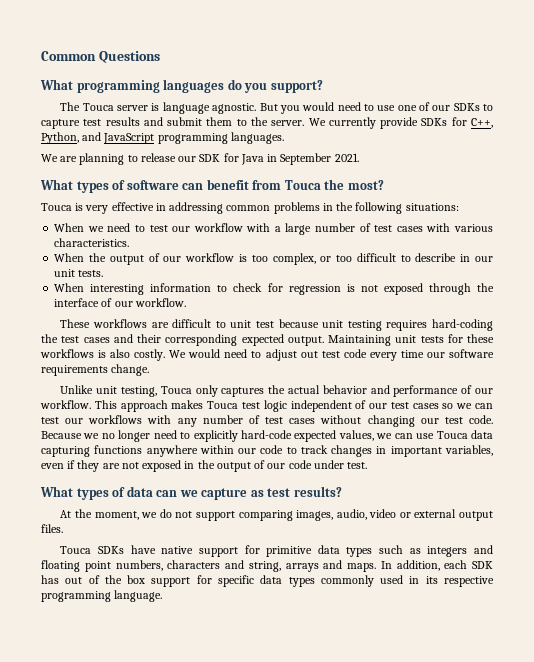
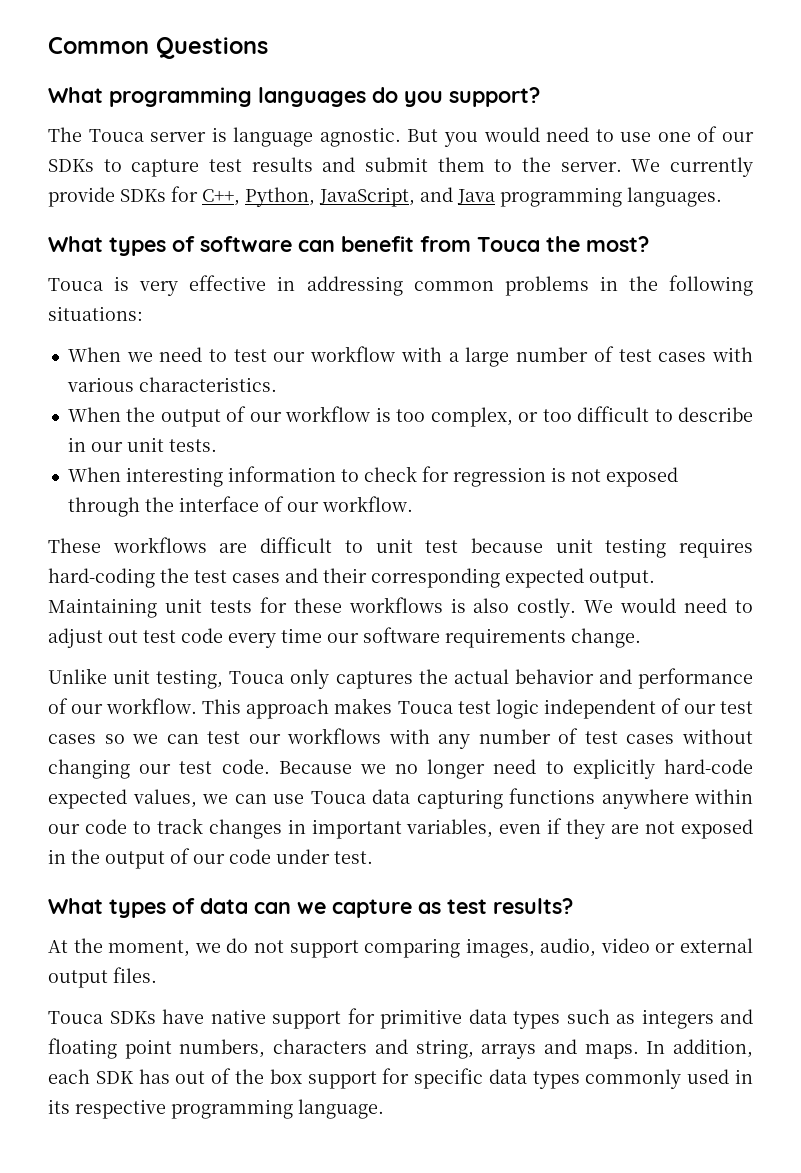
[82,132,155,144] and JavaScript -> [319,187,495,207] JavaScript, and Java
[41,153,359,165] // We are planning to release our SDK for Java in September 2021. -> (722, 197) none

